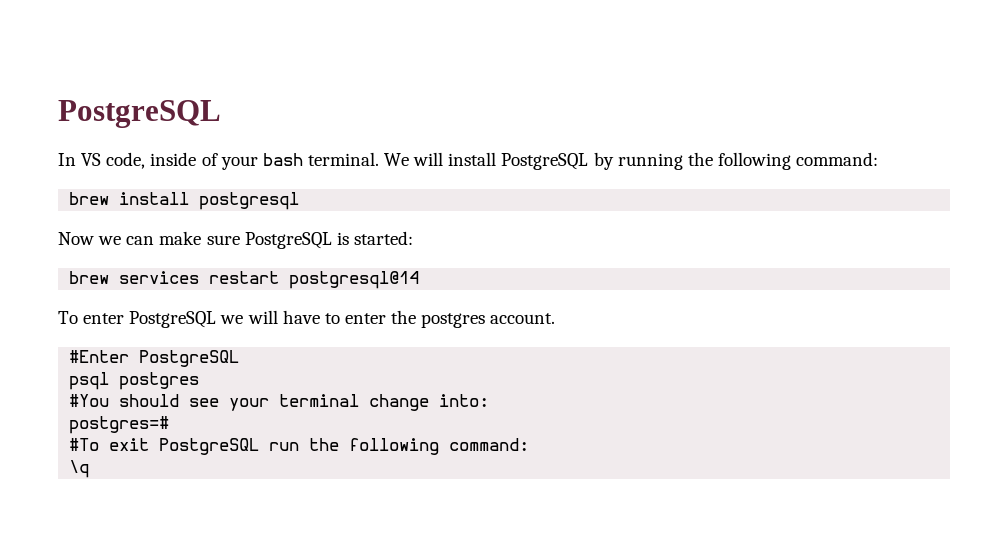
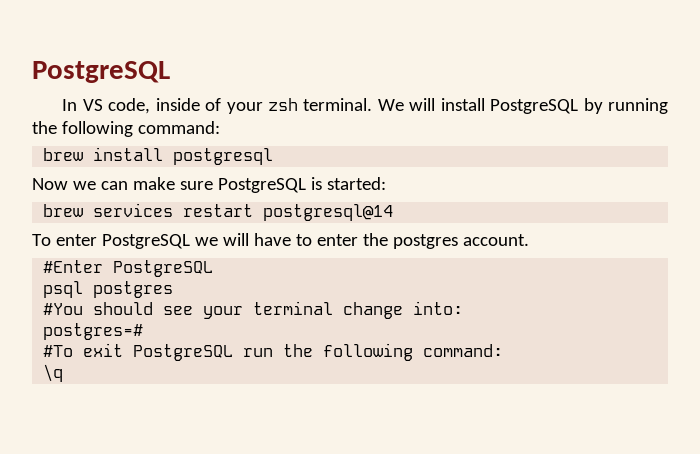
[262,153,303,166] bash -> [267,98,298,111] zsh

